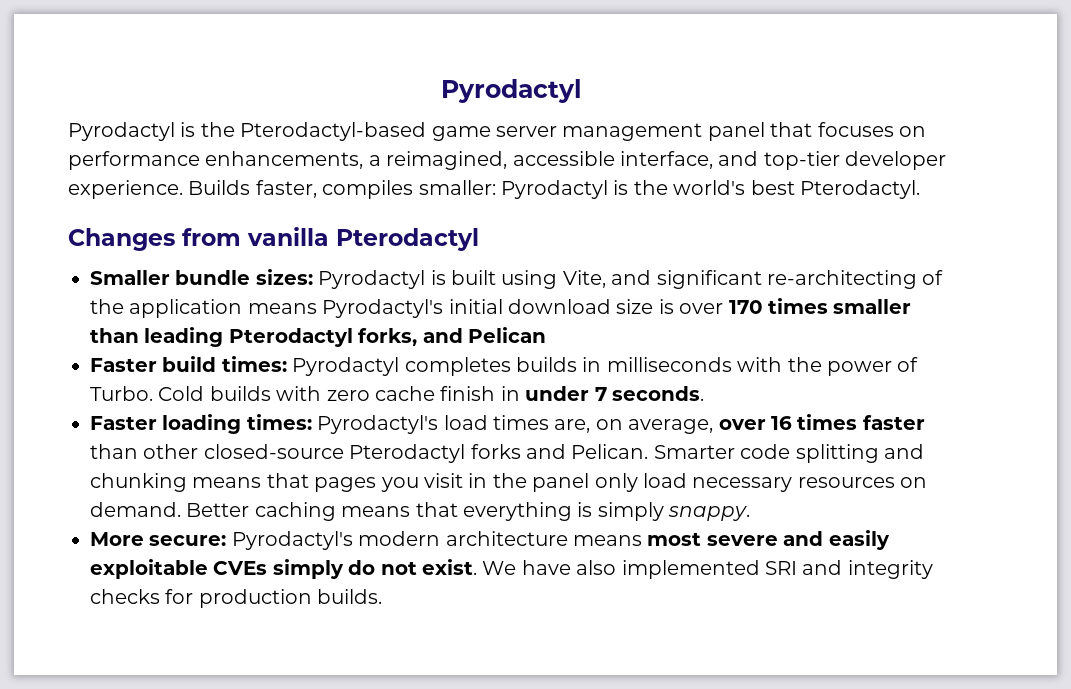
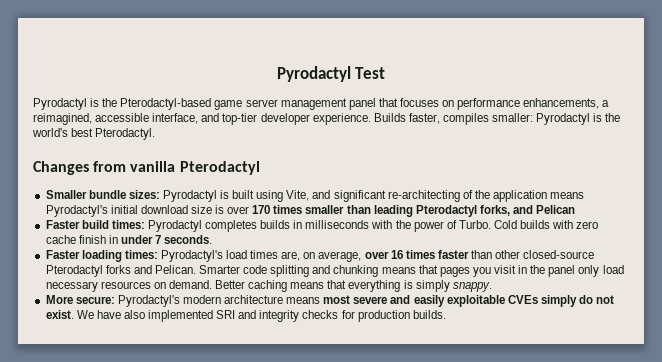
[440,79,582,103] Pyrodactyl -> [276,66,386,82] Pyrodactyl Test

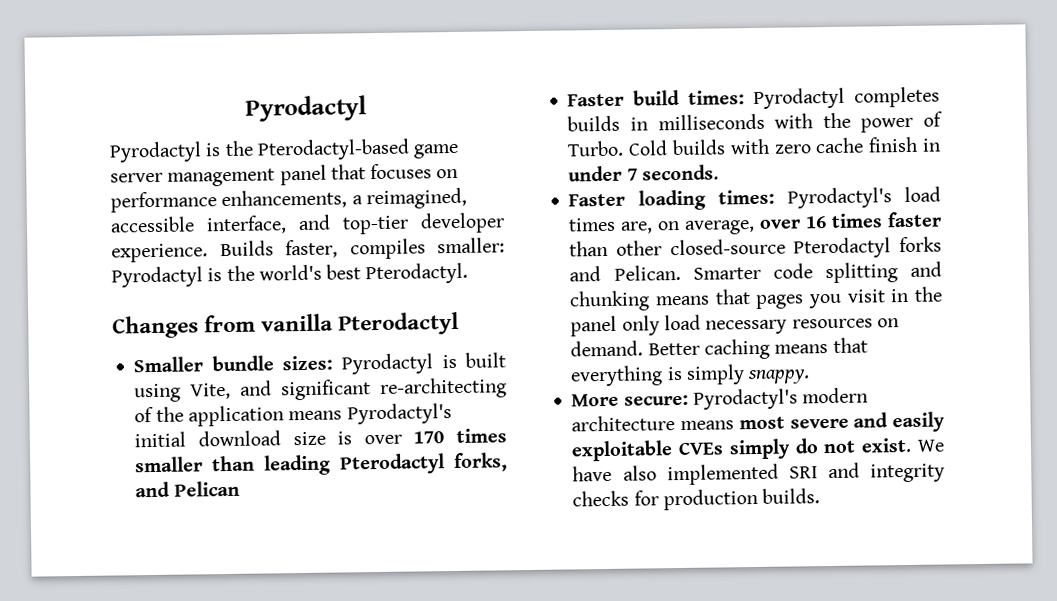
[276,66,386,82] Pyrodactyl Test -> [245,95,367,122] Pyrodactyl

